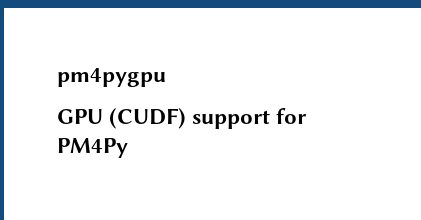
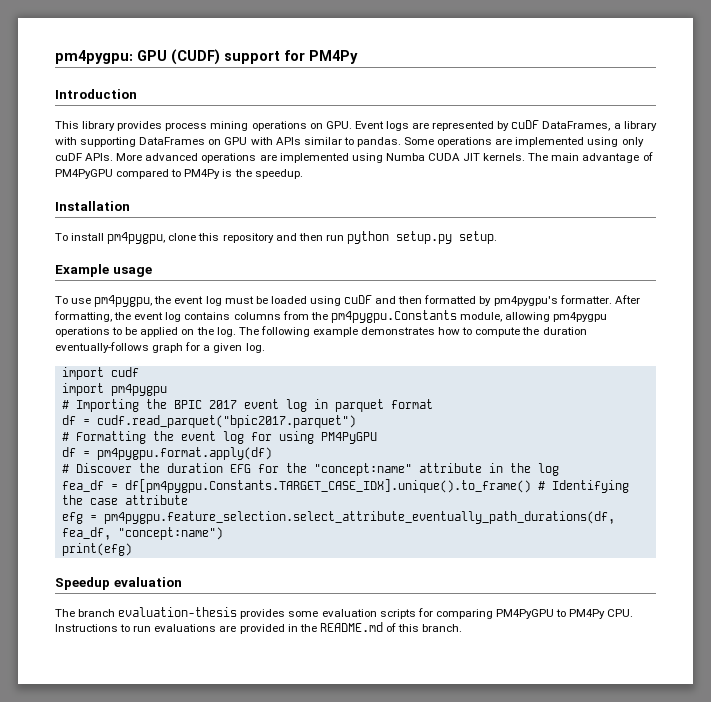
[57,68,166,87] pm4pygpu // -> [55,50,133,64] pm4pygpu:
(128, 148) none -> [55,89,137,99] [55,120,657,131] [55,137,644,147] [55,152,653,163] [55,169,303,179] [55,201,130,211] [55,231,497,244] [55,264,152,277] [55,295,640,307] [54,310,608,323] [55,326,587,337] [55,342,265,353] [61,367,139,380] [61,383,167,396] [61,399,433,412] [61,415,356,428] [61,431,377,444] [61,447,272,460] [61,463,559,476] [61,479,629,493] [61,495,188,505] [61,511,615,524] [61,527,223,540] [61,543,132,556] [55,577,182,590] [55,607,634,619] [55,622,463,634] // Introduction // This library provides process mining operations on GPU. Event logs are represented by cuDF DataFrames, a library with supporting DataFrames on GPU with APIs similar to pandas. Some operations are implemented using only cuDF APIs. More advanced operations are implemented using Numba CUDA JIT kernels. The main advantage of PM4PyGPU compared to PM4Py is the speedup. // Installation // To install pm4pygpu, clone this repository and then run python setup.py setup. // Example usage // To use pm4pygpu, the event log must be loaded using cuDF and then formatted by pm4pygpu's formatter. After formatting, the event log contains columns from the pm4pygpu.Constants module, allowing pm4pygpu operations to be applied on the log. The following example demonstrates how to compute the duration eventually-follows graph for a given log. // import cudf // import pm4pygpu // # Importing the BPIC 2017 event log in parquet format // df = cudf.read_parquet("bpic2017.parquet") // # Formatting the event log for using PM4PyGPU // df = pm4pygpu.format.apply(df) // # Discover the duration EFG for the "concept:name" attribute in the log // fea_df = df[pm4pygpu.Constants.TARGET_CASE_IDX].unique().to_frame() # Identifying the case attribute // efg = pm4pygpu.feature_selection.select_attribute_eventually_path_durations(df, fea_df, "concept:name") // print(efg) // Speedup evaluation // The branch evaluation-thesis provides some evaluation scripts for comparing PM4PyGPU to PM4Py CPU. Instructions to run evaluations are provided in the README.md of this branch.

